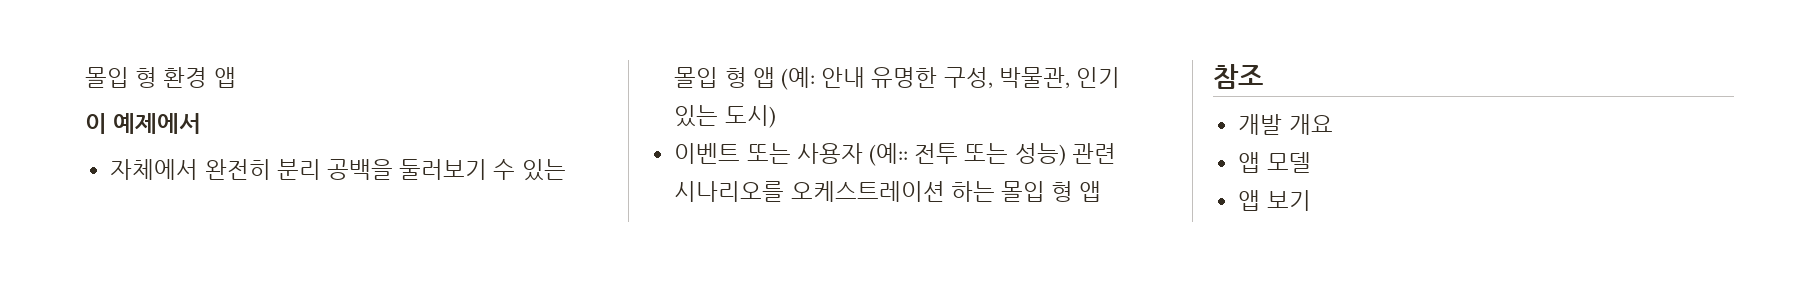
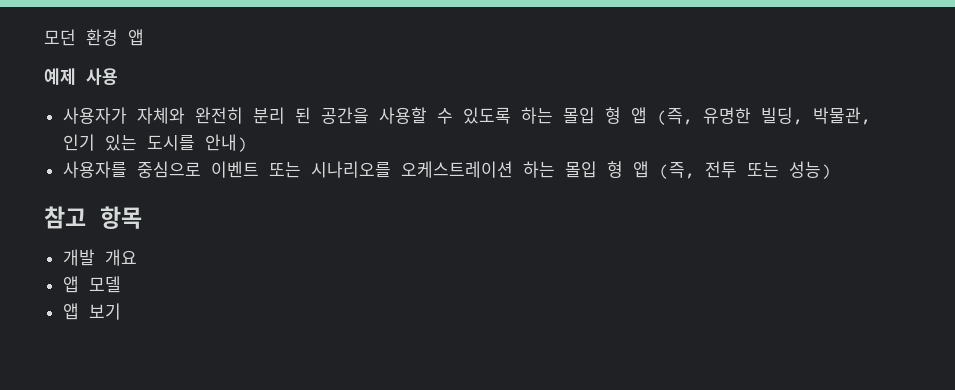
[85,67,158,88] 몰입 형 -> [44,29,76,46] 모던
[85,113,202,134] [110,159,566,181] [674,67,1120,90] [674,105,776,128] [674,143,1116,166] 이 예제에서 // 자체에서 완전히 분리 공백을 둘러보기 수 있는 몰입 형 앱 (예: 안내 유명한 구성, 박물관, 인기 있는 도시) // 이벤트 또는 사용자 (예:: 전투 또는 성능) 관련 -> [44,68,118,85] [62,107,871,125] [62,134,247,152] [62,161,301,178] 예제 사용 // 사용자가 자체와 완전히 분리 된 공간을 사용할 수 있도록 하는 몰입 형 앱 (즉, 유명한 빌딩, 박물관, 인기 있는 도시를 안내) // 사용자를 중심으로 이벤트 또는
[1213,64,1263,89] // 참조 -> [658,161,831,179] [44,206,142,229] (즉, 전투 또는 성능) // 참고 항목

